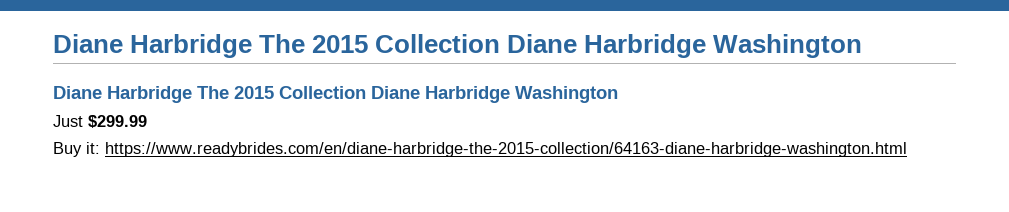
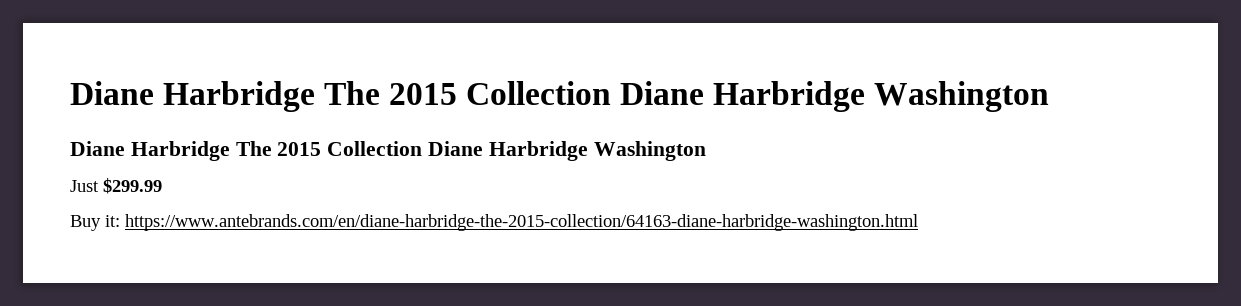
[105,142,907,157] https://www.readybrides.com/en/diane-harbridge-the-2015-collection/64163-diane-harbridge-washington.html -> [125,214,918,231] https://www.antebrands.com/en/diane-harbridge-the-2015-collection/64163-diane-harbridge-washington.html

